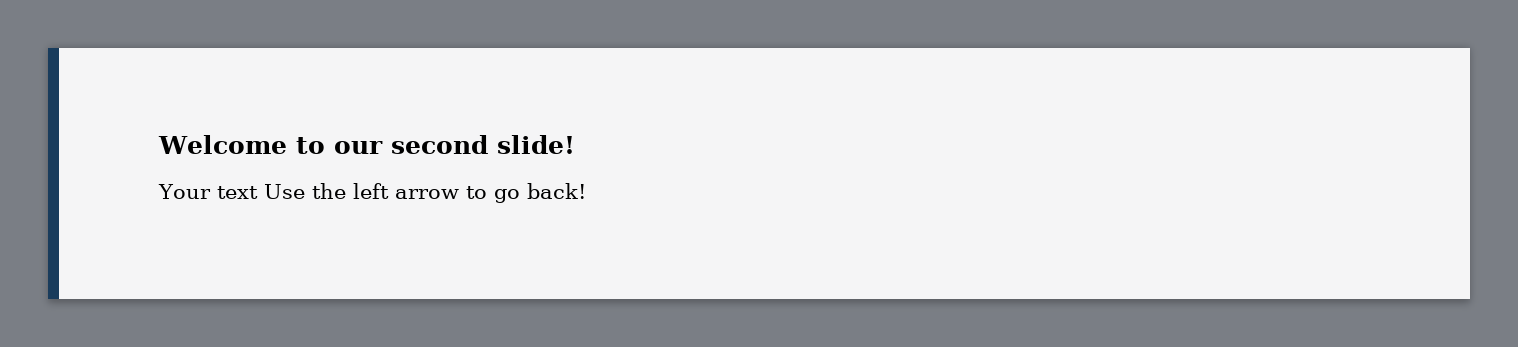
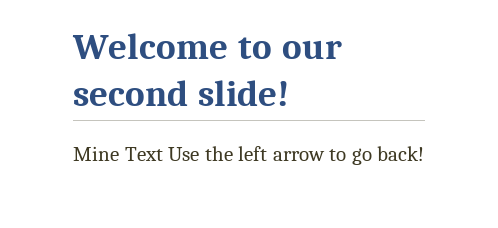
[158,184,258,199] Your text -> [73,146,163,161] Mine Text

